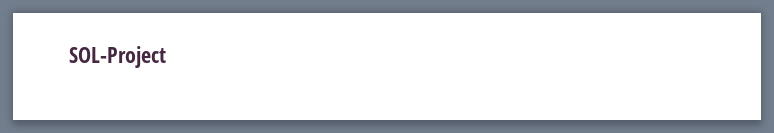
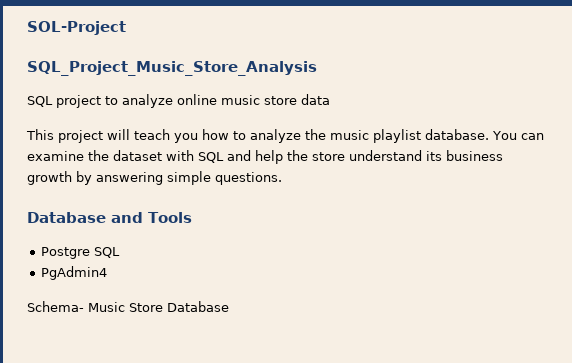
(166, 57) none -> [27,61,317,76] [27,94,330,108] [26,129,544,143] [27,150,503,164] [27,171,282,185] [27,212,192,223] [41,247,121,259] [41,266,108,280] [27,301,229,312] // SQL_Project_Music_Store_Analysis // SQL project to analyze online music store data // This project will teach you how to analyze the music playlist database. You can examine the dataset with SQL and help the store understand its business growth by answering simple questions. // Database and Tools // Postgre SQL // PgAdmin4 // Schema- Music Store Database

